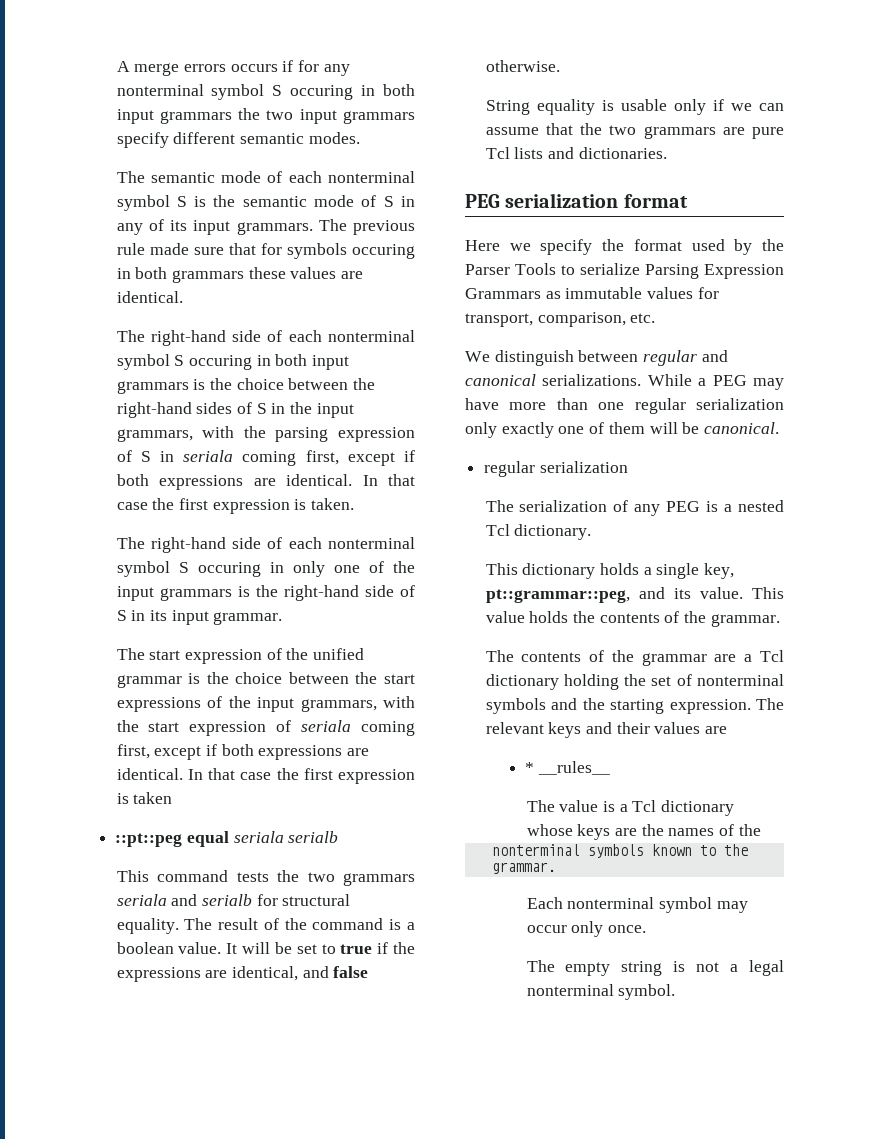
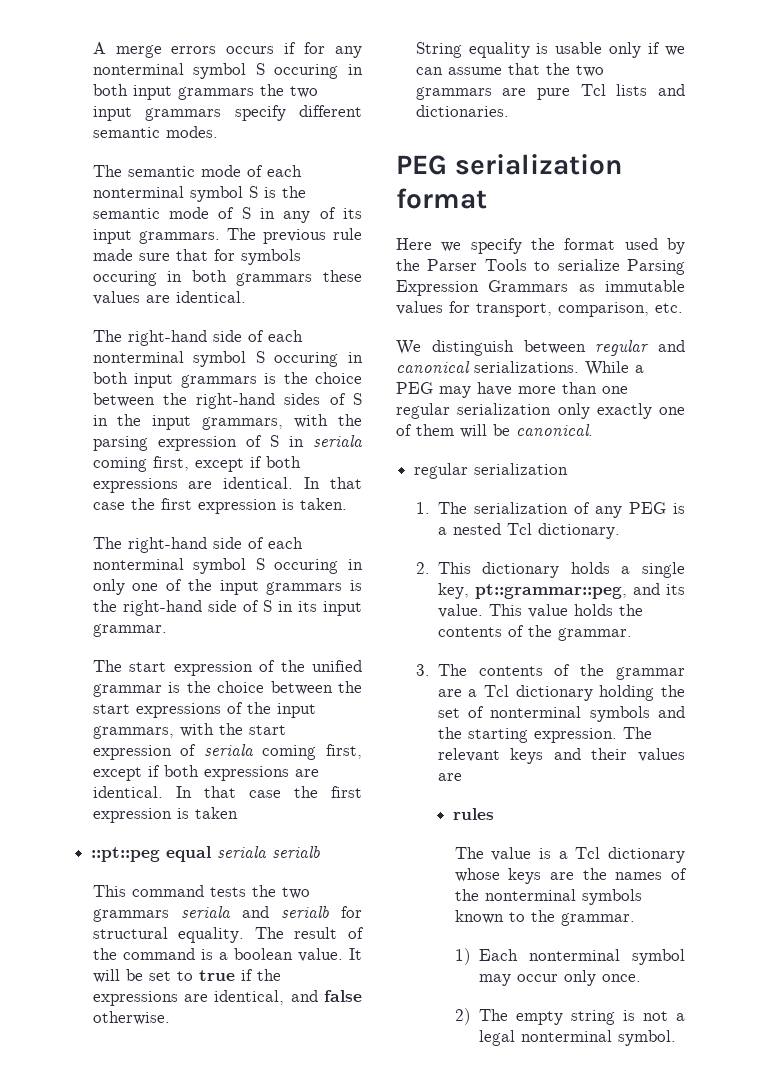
(628, 467) none -> [415,502,430,514] 1.
(592, 532) none -> [415,562,430,574] 2.
(780, 620) none -> [415,664,430,676] 3.
[525,761,610,775] * __rules__ -> [453,808,495,820] rules
(761, 830) // -> (479, 895) none
(556, 868) none -> [454,948,471,965] 1)
(646, 929) none -> [454,1008,471,1025] 2)

